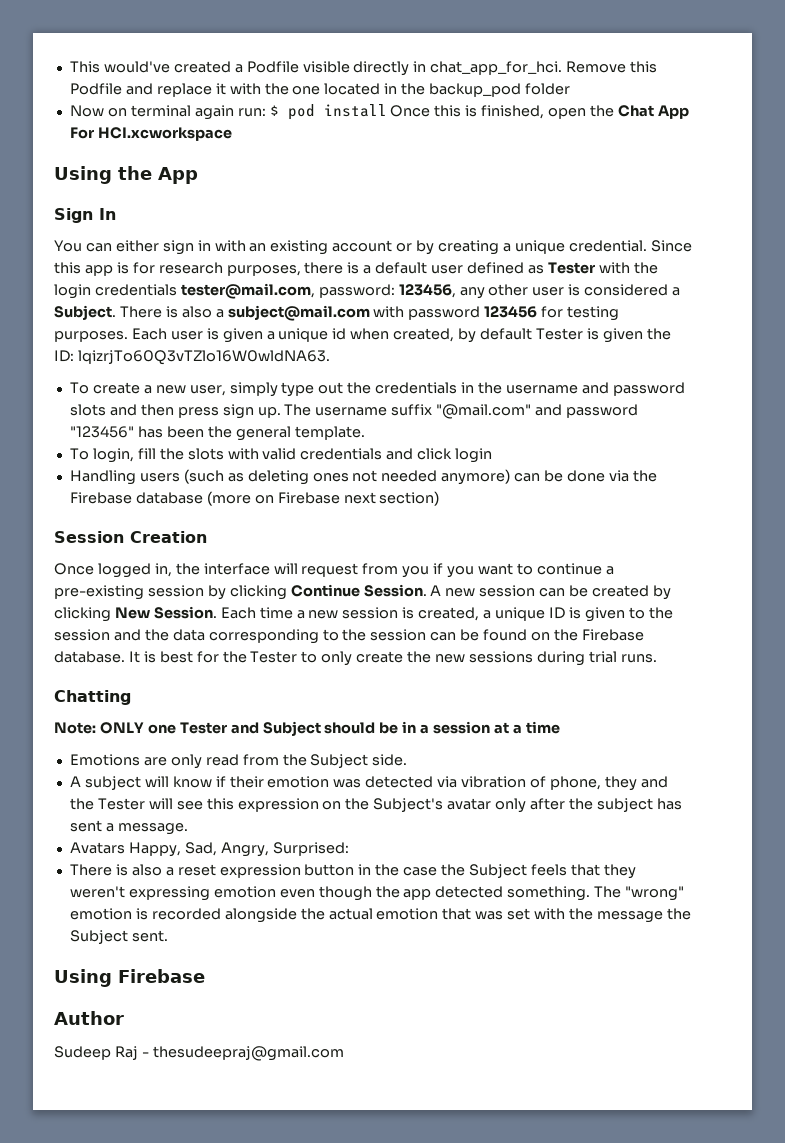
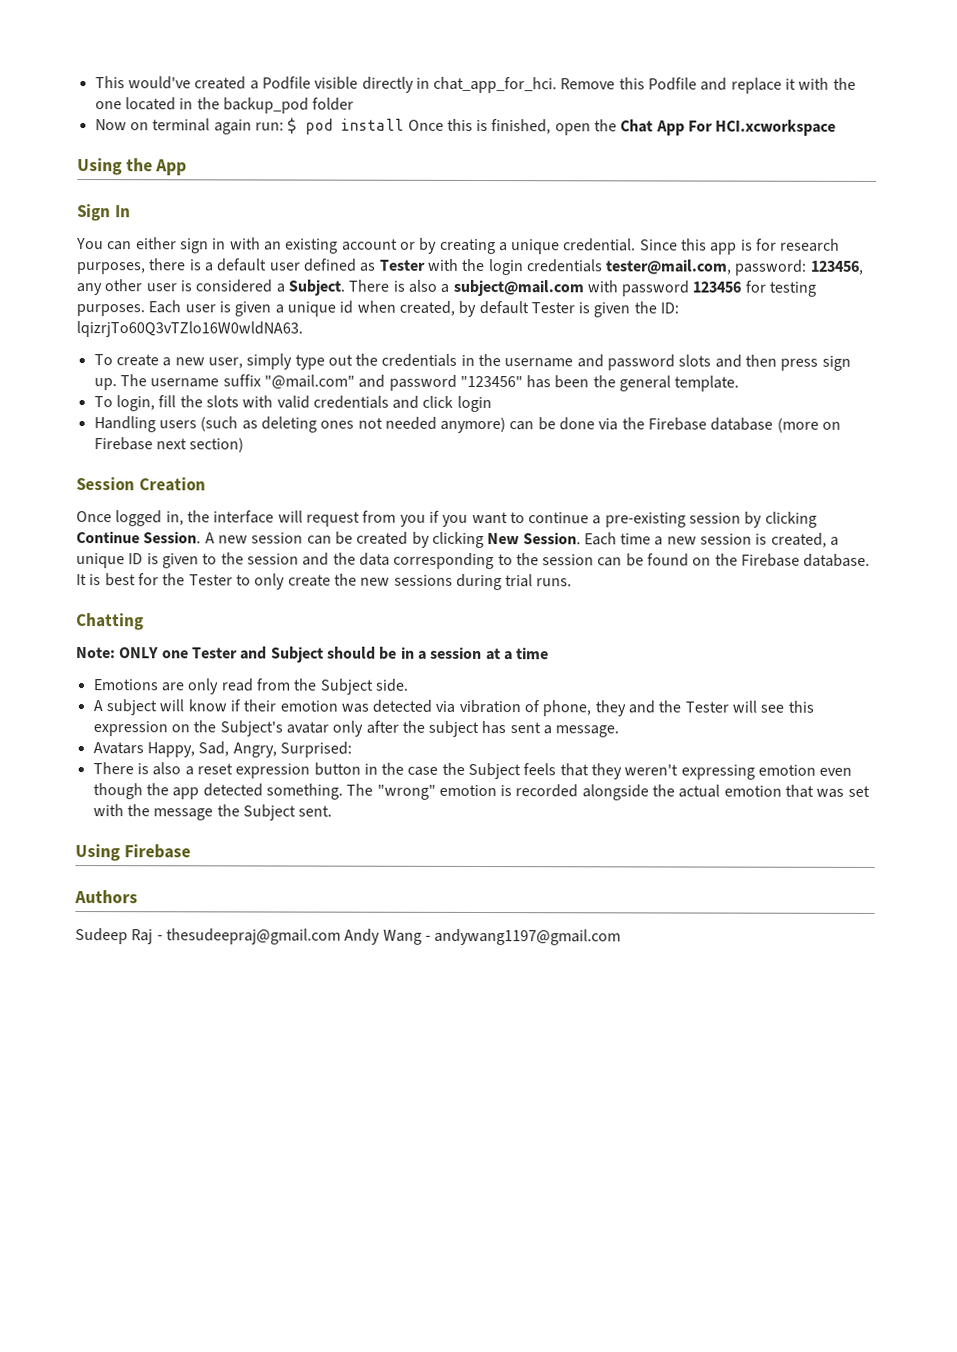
[54,1011,124,1025] Author -> [74,890,138,904] Authors
(344, 1053) none -> [344,928,622,946] Andy Wang - andywang1197@gmail.com

